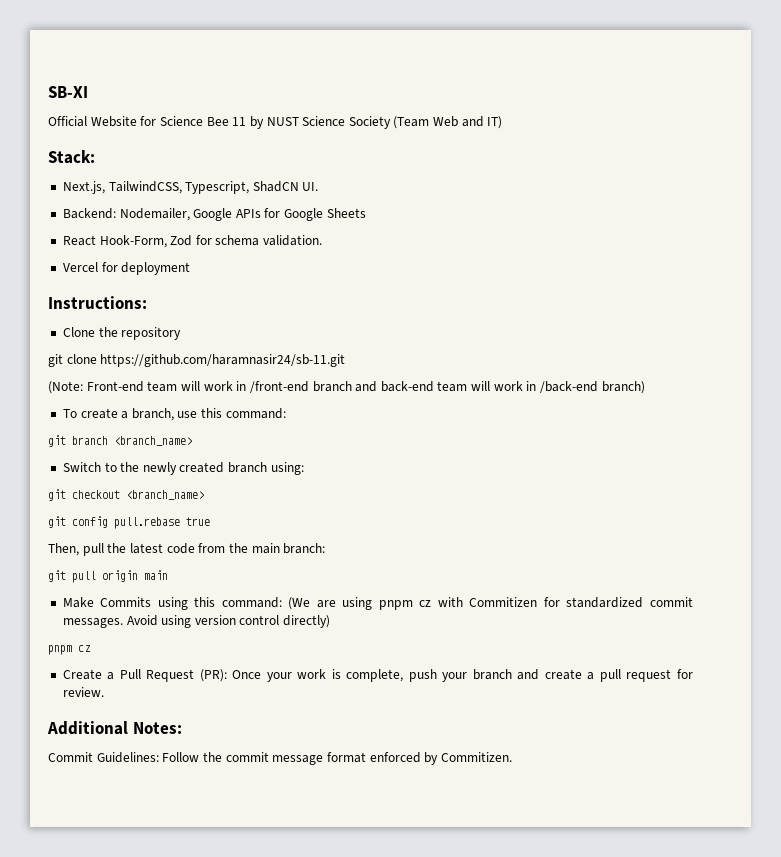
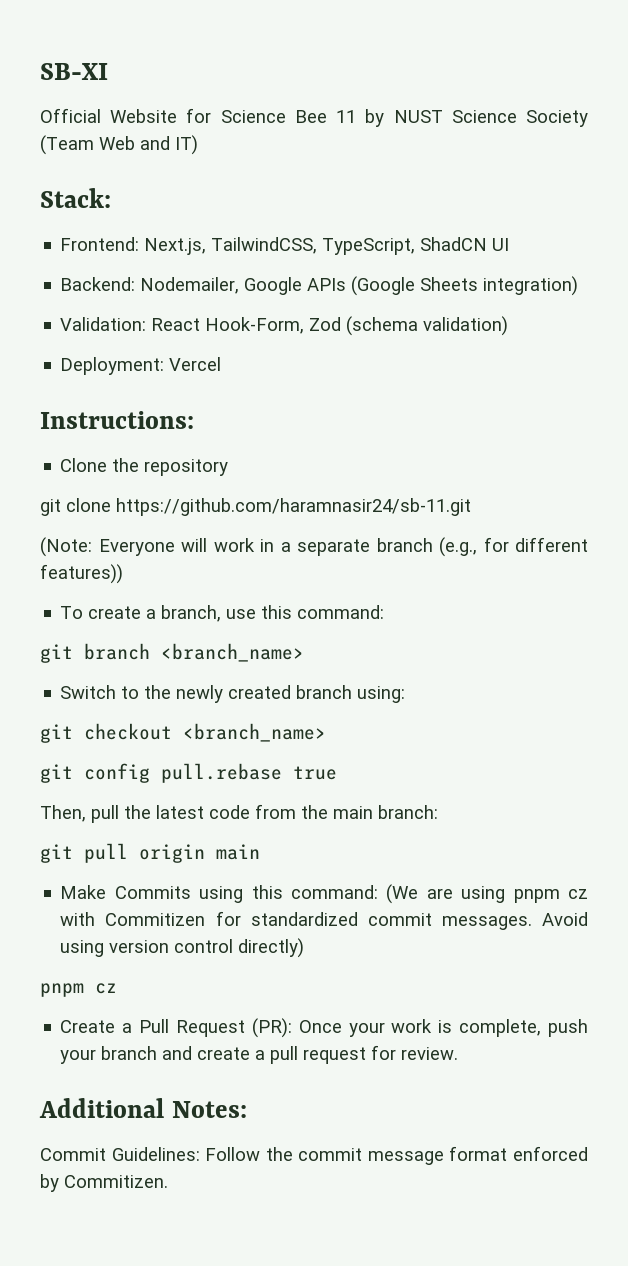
(95, 157) none -> [60,237,140,251] Frontend:
[185,181,319,194] Typescript, ShadCN UI. -> [322,237,510,255] TypeScript, ShadCN UI
[264,208,324,221] for Google -> [351,276,416,296] (Google
(366, 213) // -> [483,276,579,296] [60,317,147,331] integration) // Validation:
[195,235,323,246] for schema validation. // -> [346,316,509,336] [60,357,165,375] (schema validation) // Deployment:
[101,262,191,275] for deployment -> (222, 364) none
[86,381,645,394] Front-end team will work in /front-end branch and back-end team will work in /back-end branch) -> [98,537,588,557] [40,564,123,584] Everyone will work in a separate branch (e.g., for different features))

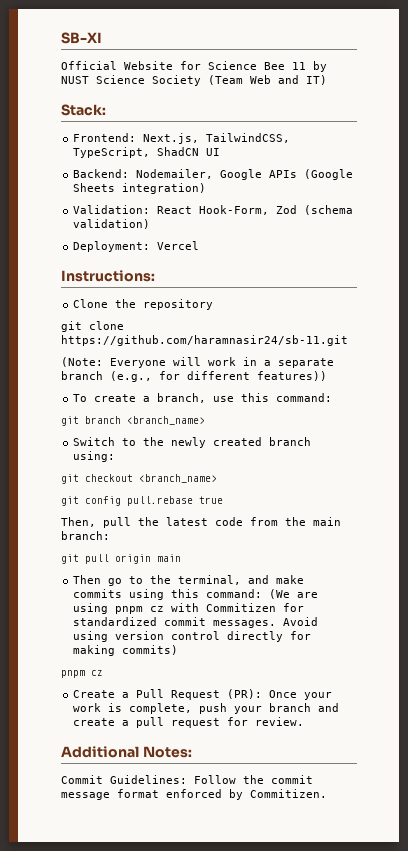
[60,885,191,899] Make Commits -> [73,575,305,586] [73,589,123,598] Then go to the terminal, and make commits
[238,938,305,958] directly) -> [227,631,312,642] [73,645,179,656] directly for making commits)

